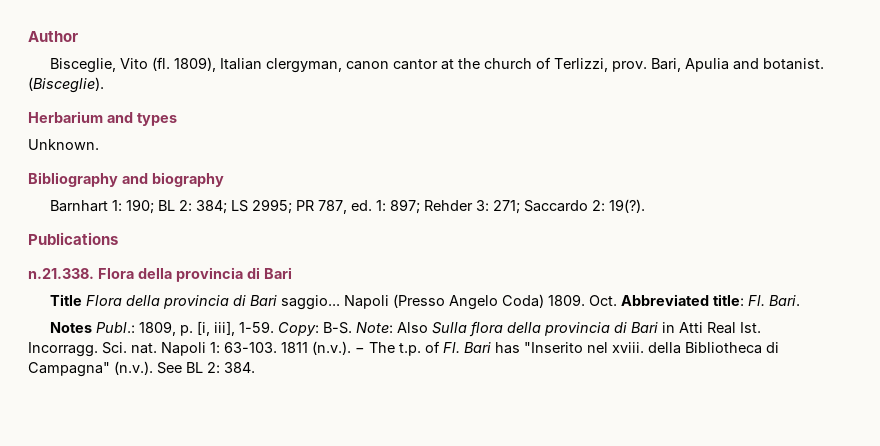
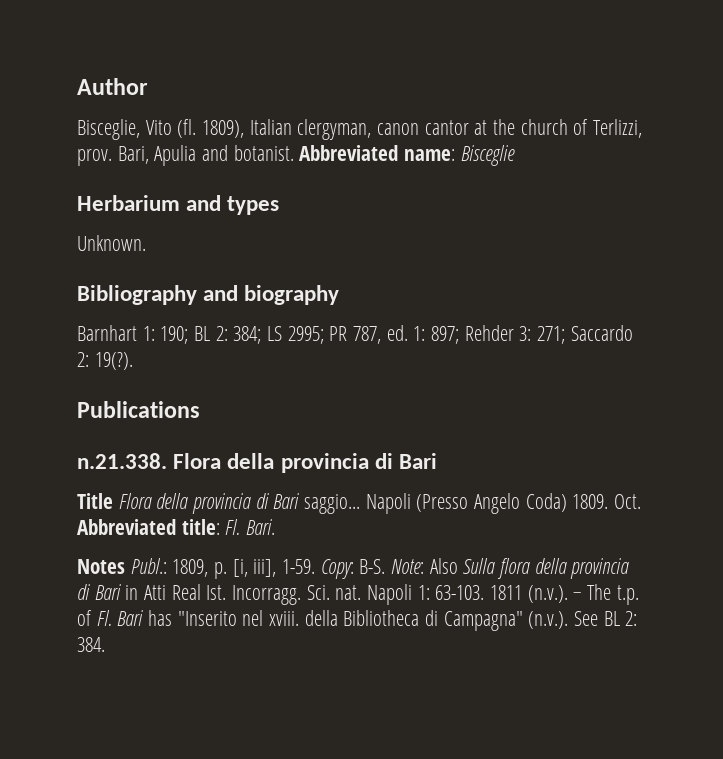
[28,77,104,93] (Bisceglie). -> [299,145,515,166] Abbreviated name: Bisceglie

